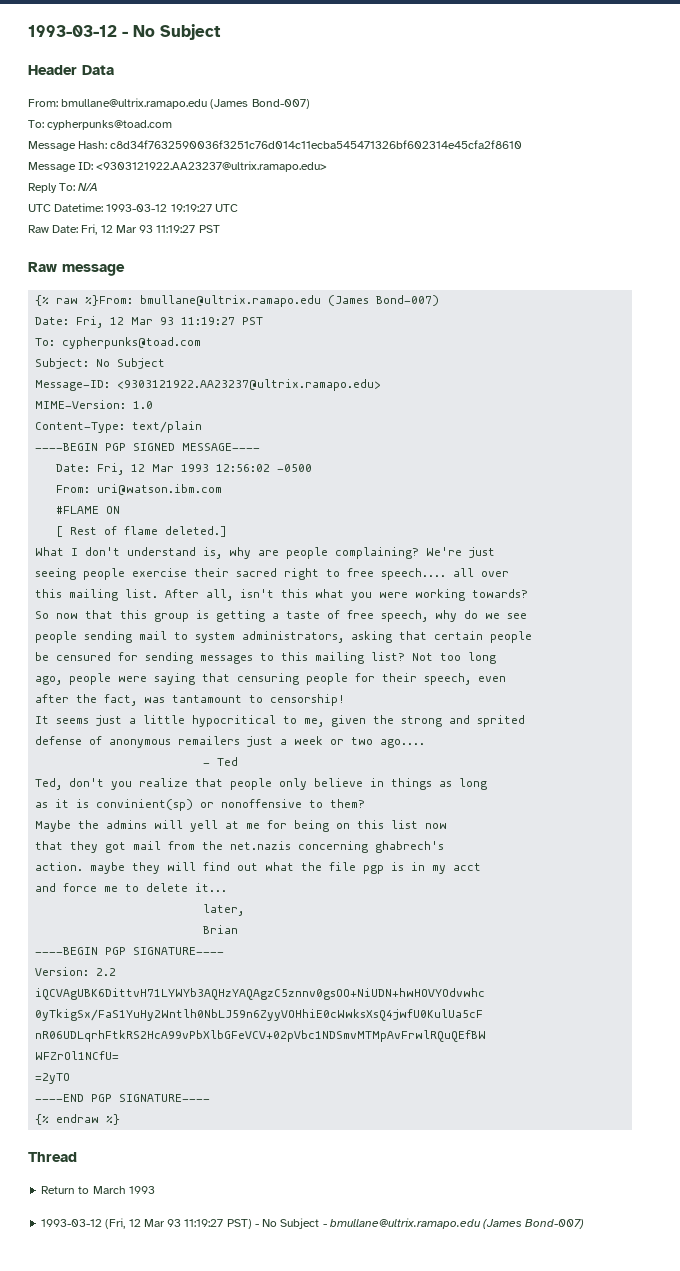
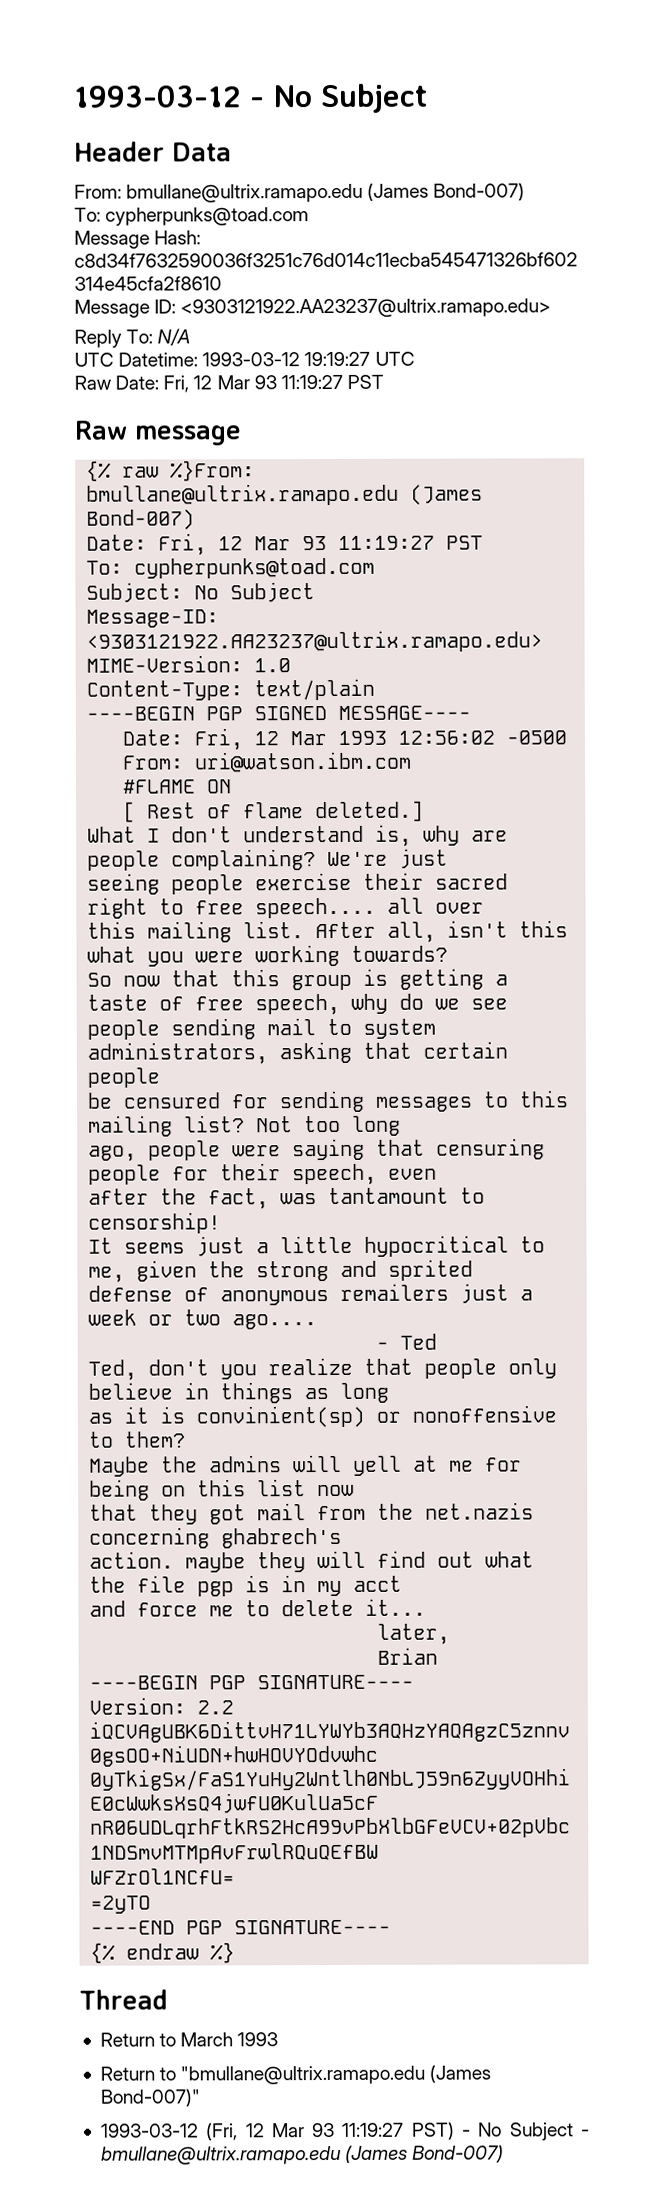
(155, 1190) none -> [99,2064,492,2085] [99,2088,200,2107] // Return to "bmullane@ultrix.ramapo.edu (James Bond-007)"

